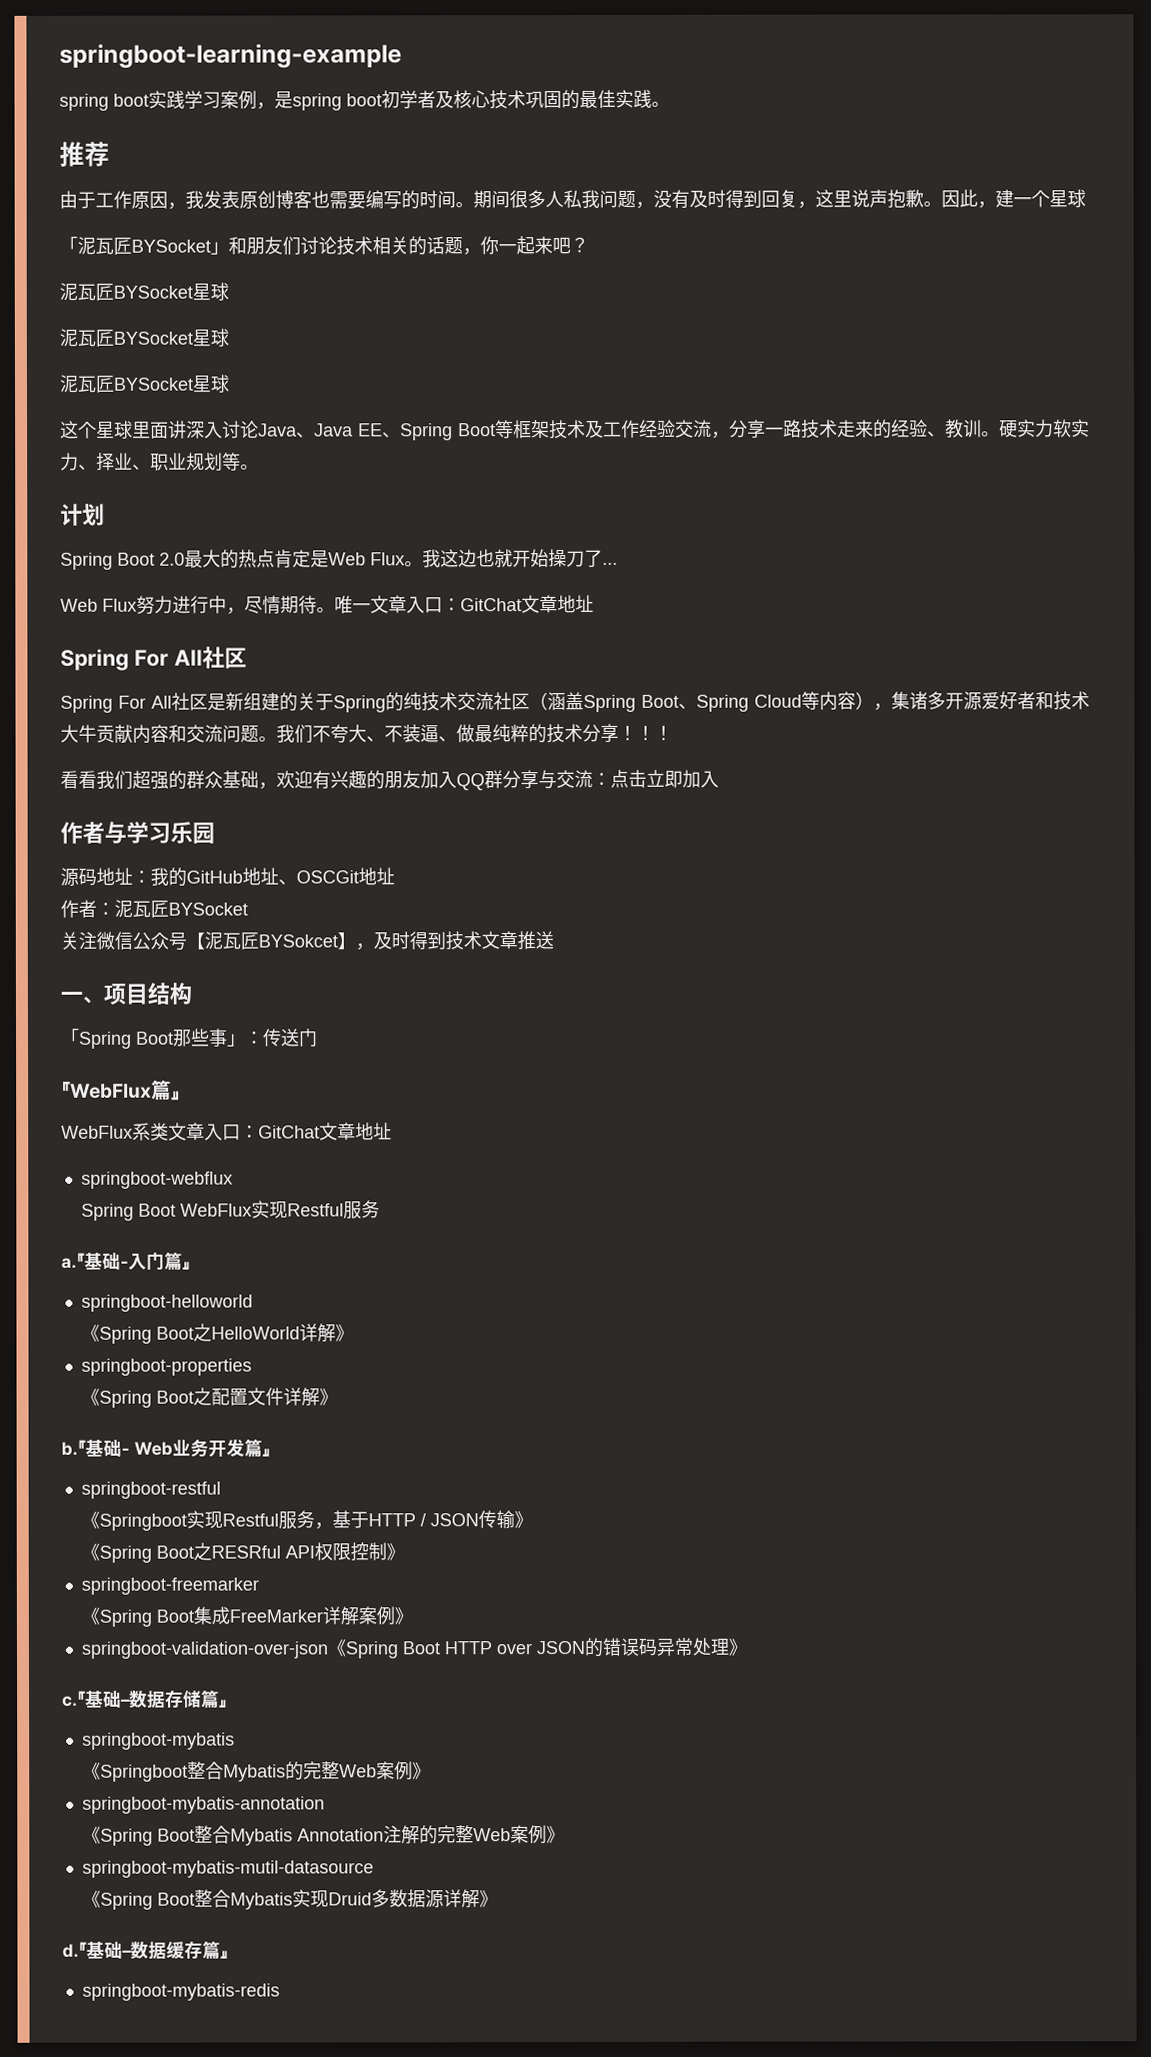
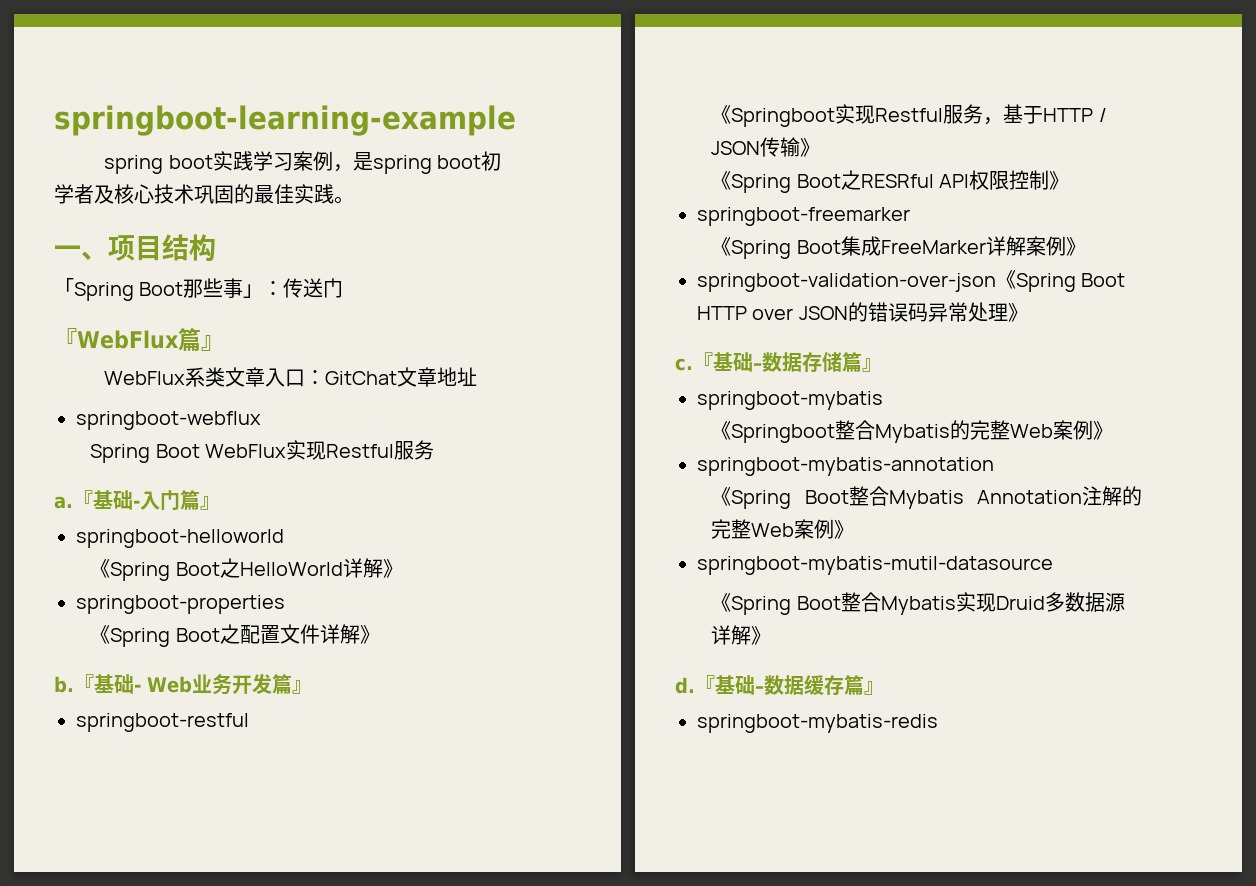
[59,141,110,167] [59,189,1086,210] [59,236,589,256] [59,282,229,301] [59,328,229,347] [59,374,230,393] [60,419,1090,441] [60,452,259,471] [60,503,105,526] [60,549,618,570] [60,594,594,615] [60,646,247,671] [60,691,1090,713] [60,723,673,744] [60,769,719,791] [60,821,215,844] [60,867,395,887] [60,899,248,918] [60,931,554,951] // 推荐 // 由于工作原因，我发表原创博客也需要编写的时间。期间很多人私我问题，没有及时得到回复，这里说声抱歉。因此，建一个星球 // 「泥瓦匠BYSocket」和朋友们讨论技术相关的话题，你一起来吧？ // 泥瓦匠BYSocket星球 // 泥瓦匠BYSocket星球 // 泥瓦匠BYSocket星球 // 这个星球里面讲深入讨论Java、Java EE、Spring Boot等框架技术及工作经验交流，分享一路技术走来的经验、教训。硬实力软实力、择业、职业规划等。 // 计划 // Spring Boot 2.0最大的热点肯定是Web Flux。我这边也就开始操刀了... // Web Flux努力进行中，尽情期待。唯一文章入口：GitChat文章地址 // Spring For All社区 // Spring For All社区是新组建的关于Spring的纯技术交流社区（涵盖Spring Boot、Spring Cloud等内容），集诸多开源爱好者和技术大牛贡献内容和交流问题。我们不夸大、不装逼、做最纯粹的技术分享！！！ // 看看我们超强的群众基础，欢迎有兴趣的朋友加入QQ群分享与交流：点击立即加入 // 作者与学习乐园 // 源码地址：我的GitHub地址、OSCGit地址 // 作者：泥瓦匠BYSocket // 关注微信公众号【泥瓦匠BYSokcet】，及时得到技术文章推送 -> (354, 200) none

